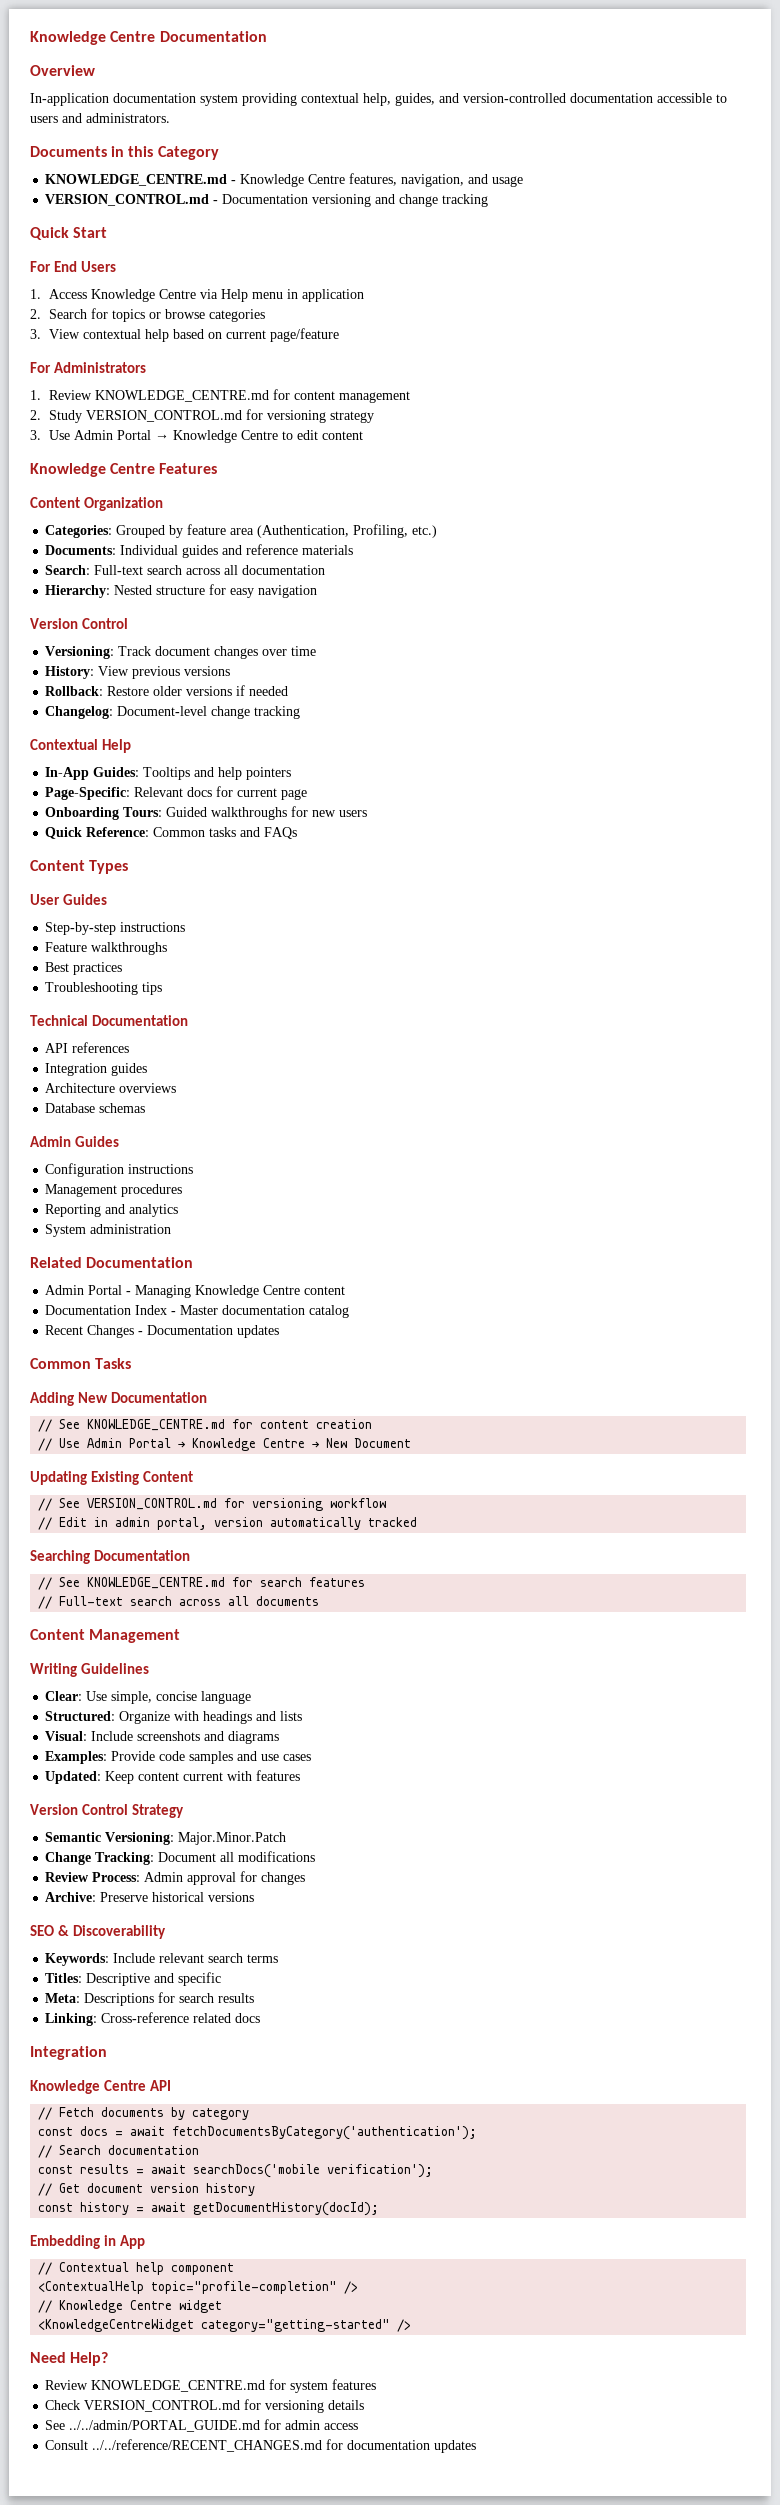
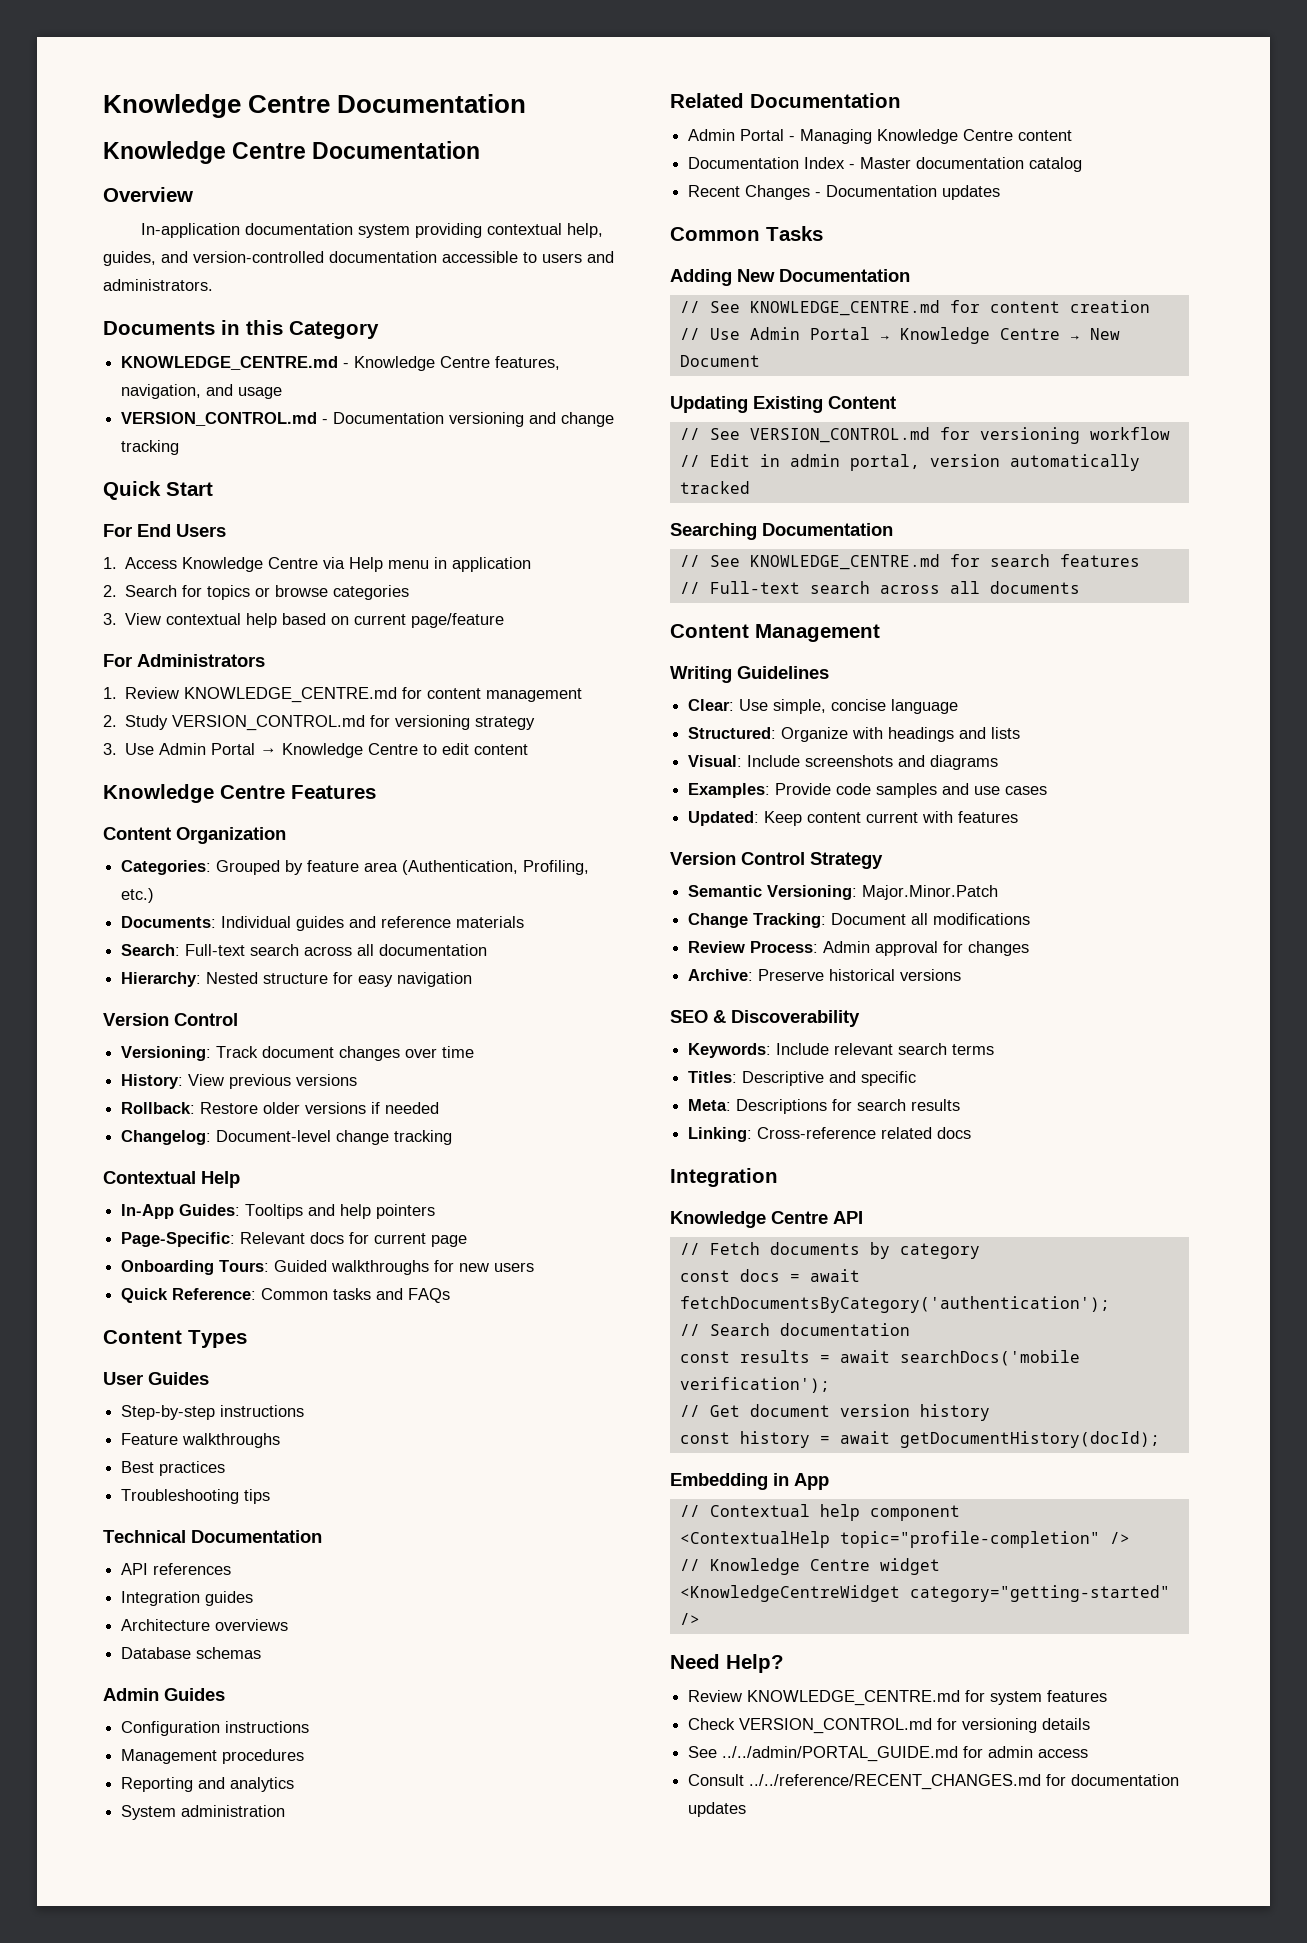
[30,31,267,45] Knowledge Centre Documentation -> [103,94,527,118] [103,141,481,164] Knowledge Centre Documentation // Knowledge Centre Documentation

